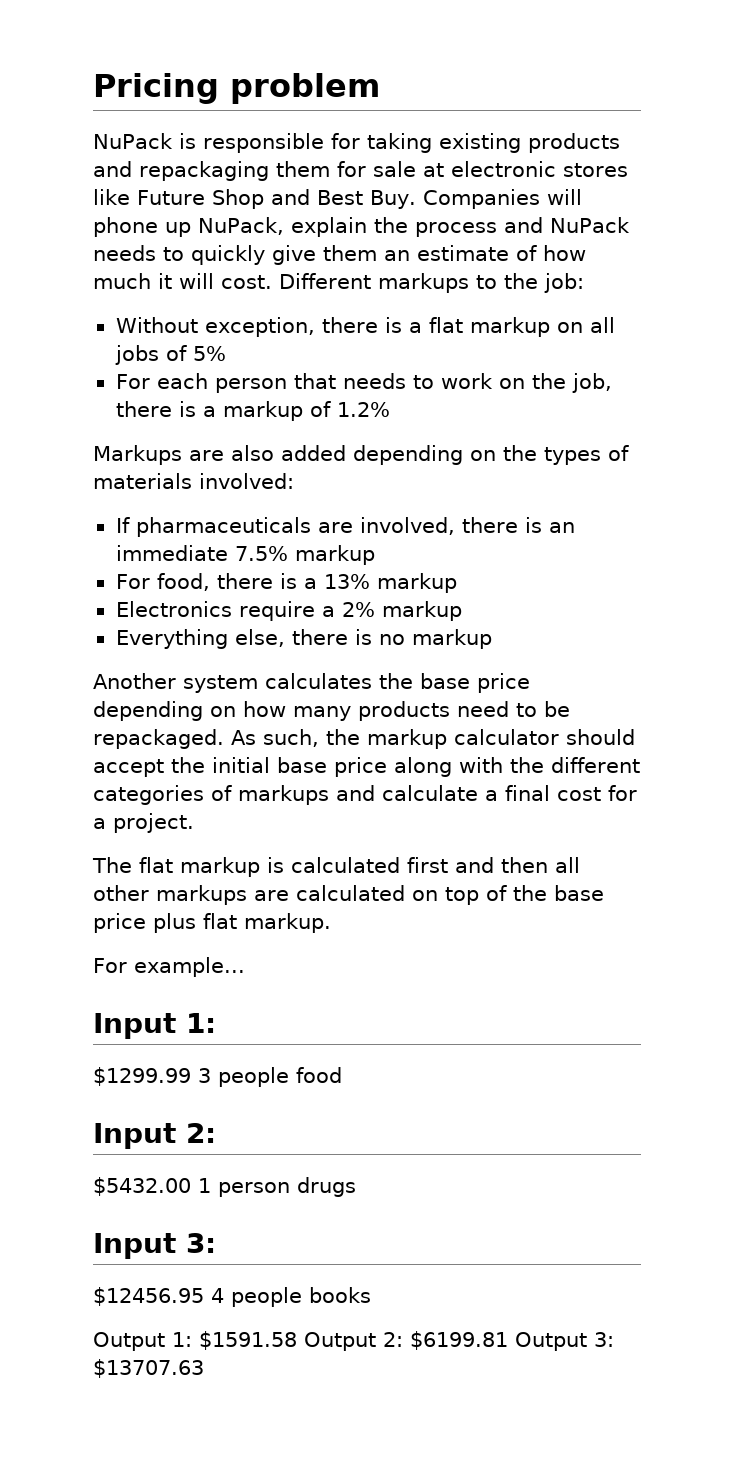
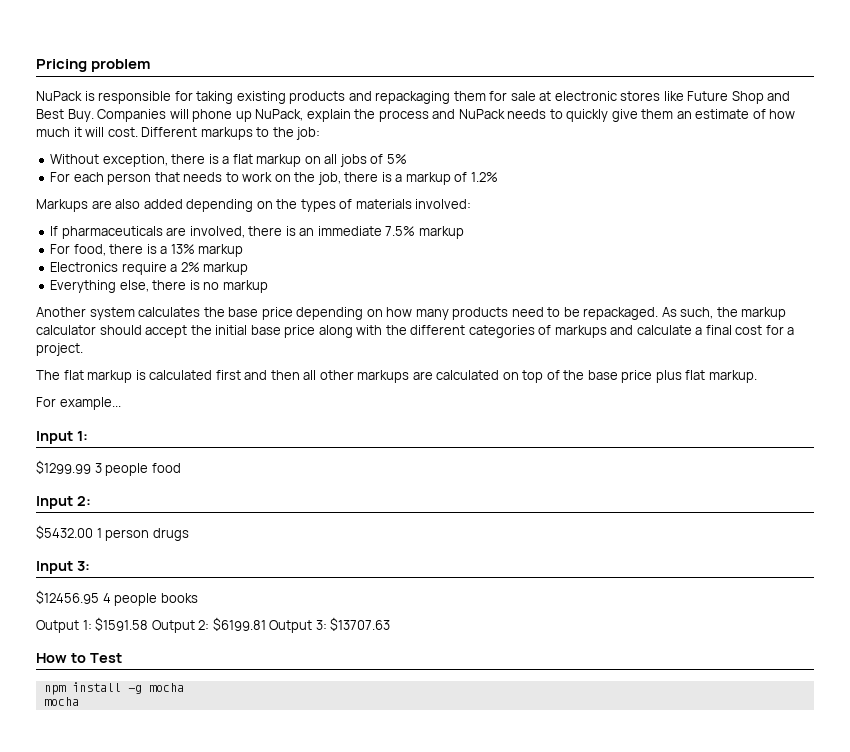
(204, 1368) none -> [36,653,122,663] [43,682,184,695] [43,697,79,706] // How to Test // npm install -g mocha // mocha

